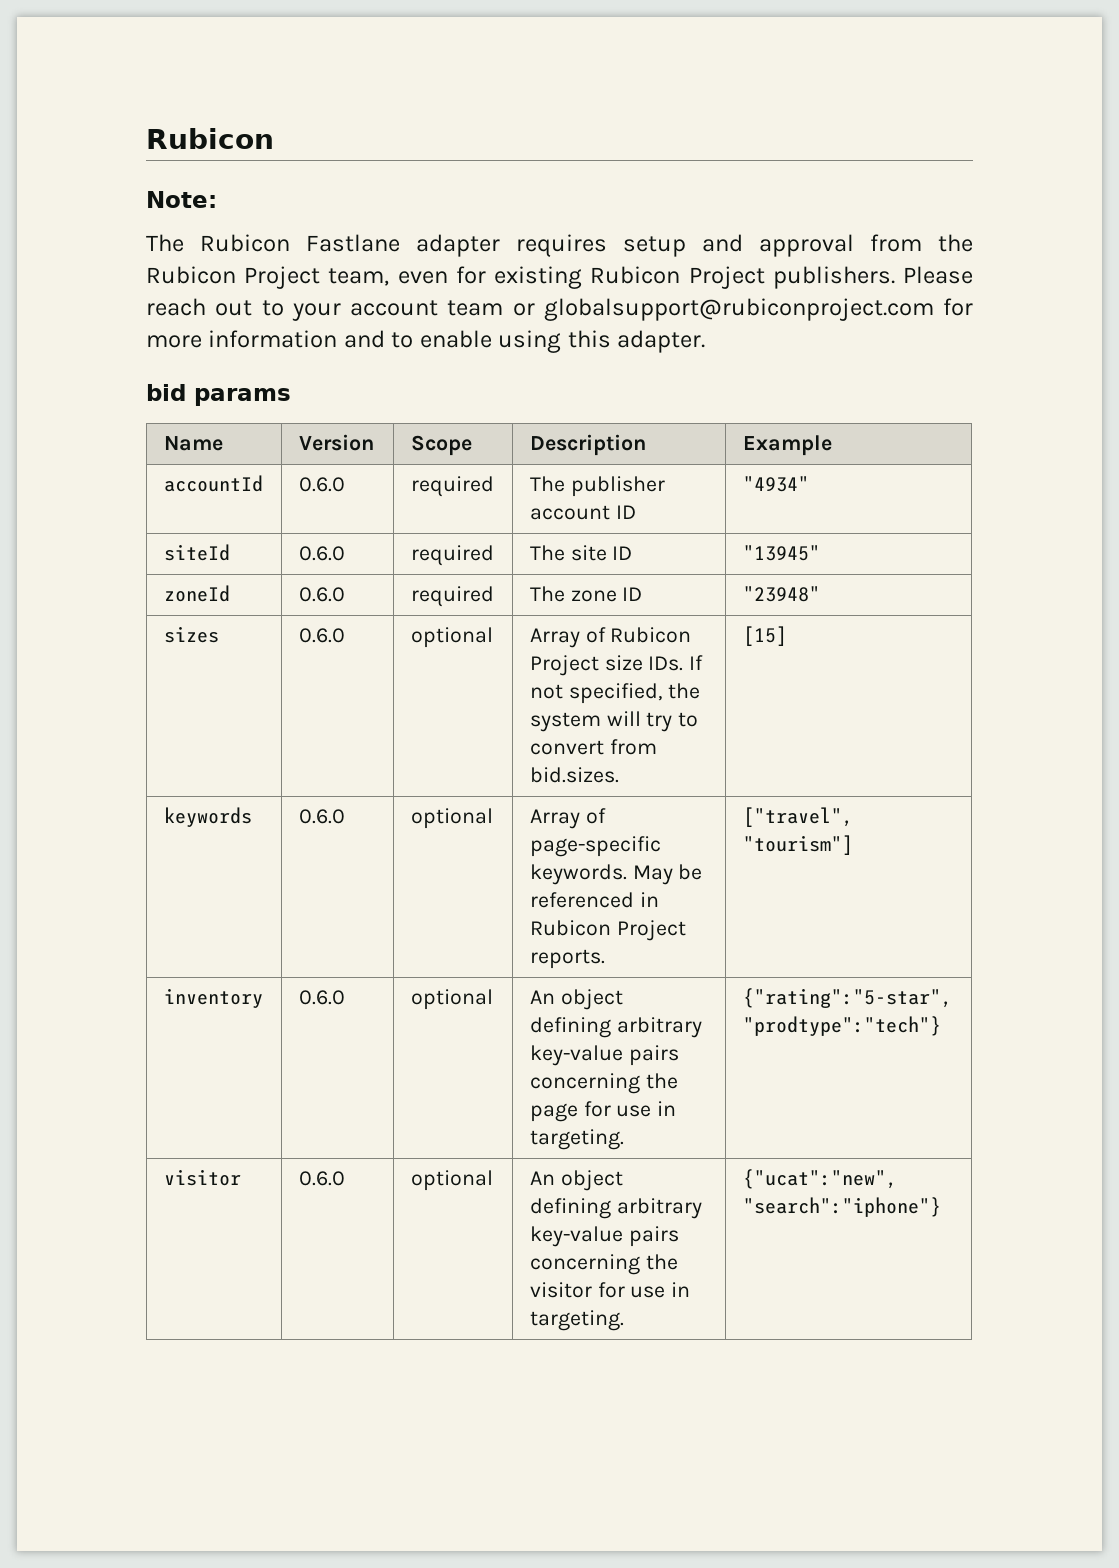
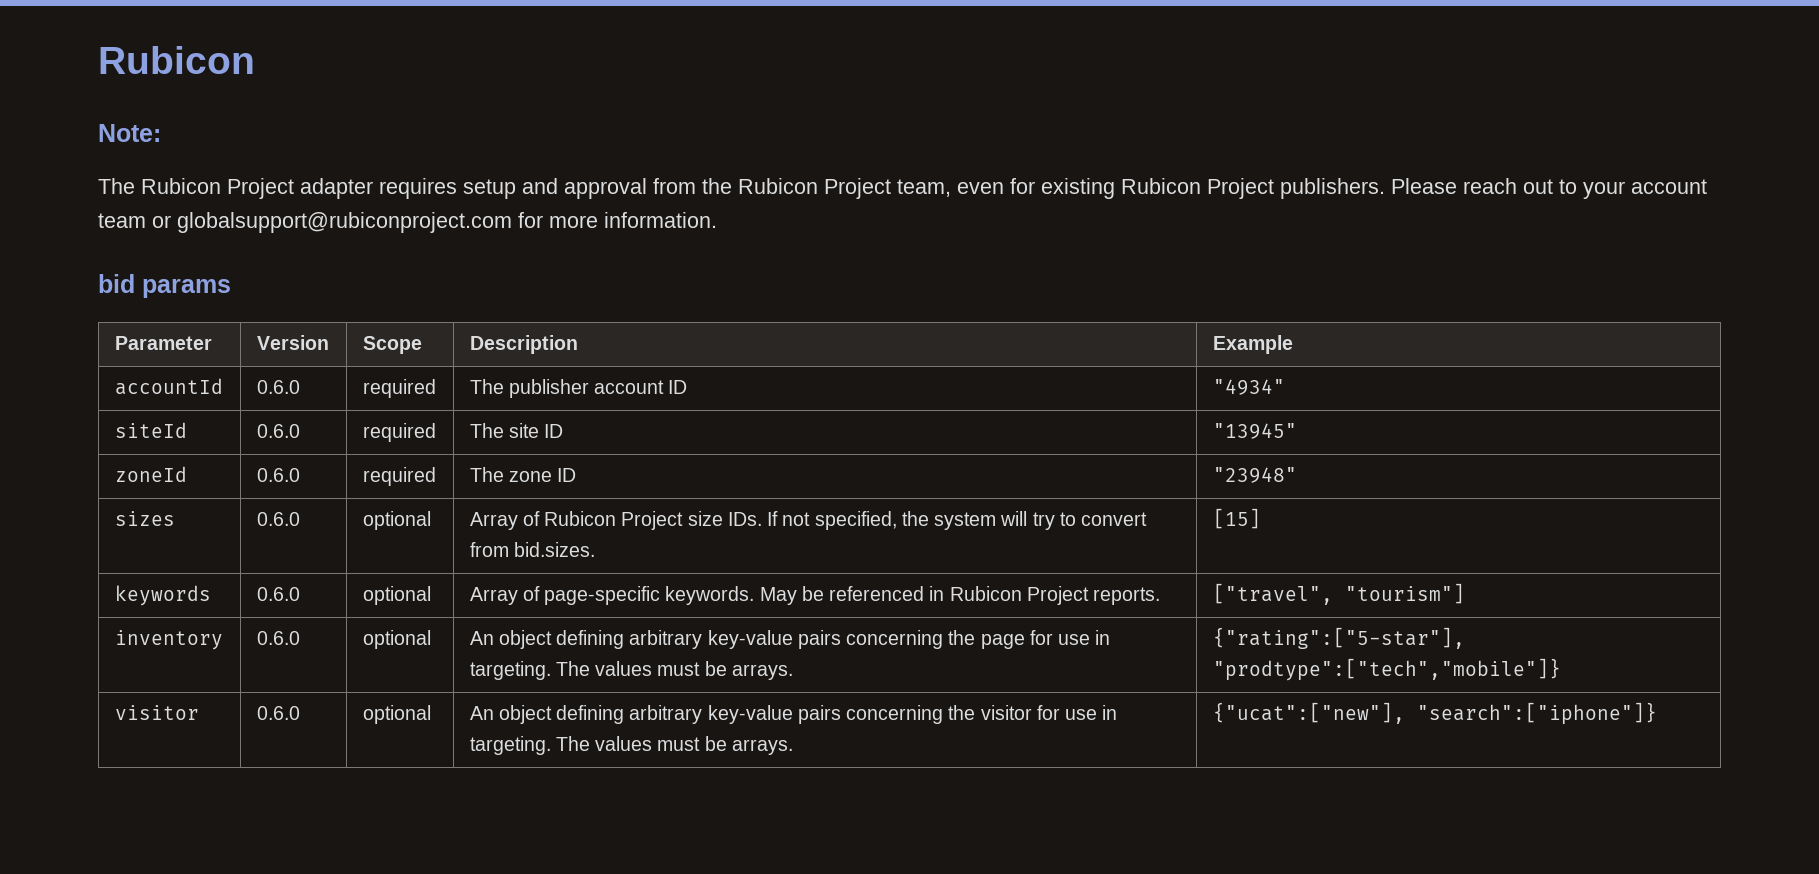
[306,234,400,252] Fastlane -> [227,178,294,199] Project
[208,330,706,353] information and to enable using this adapter. -> [604,212,717,228] information.
[163,436,223,451] Name -> [114,336,212,350] Parameter
[742,988,952,1008] [742,1016,941,1036] | {"rating":"5-star", "prodtype":"tech"} -> [555,661,793,680] [1212,627,1465,649] [1212,658,1561,681] The values must be arrays. | {"rating":["5-star"], "prodtype":["tech","mobile"]}
[742,1169,897,1189] [742,1197,941,1217] | {"ucat":"new", "search":"iphone"} -> [555,736,793,755] [1212,702,1657,725] The values must be arrays. | {"ucat":["new"], "search":["iphone"]}

